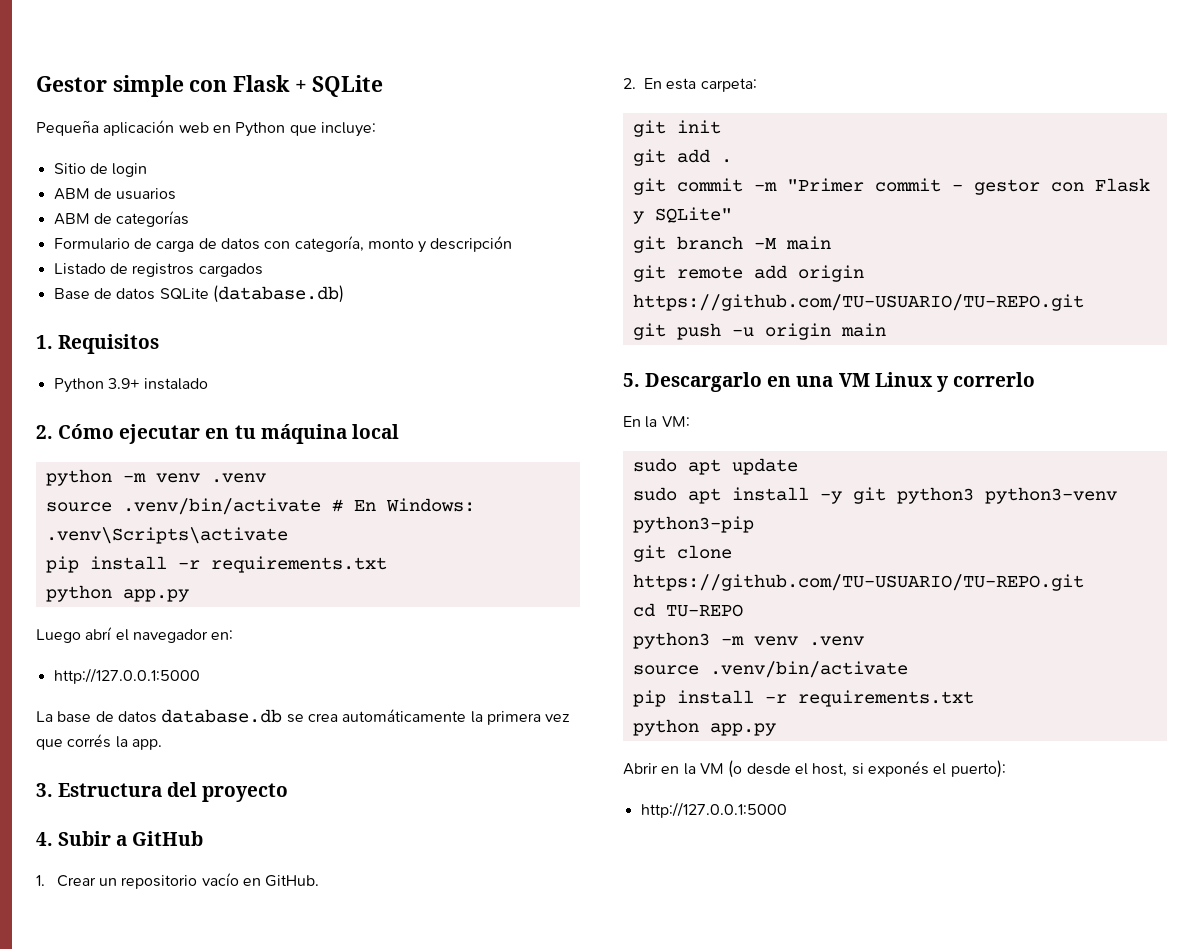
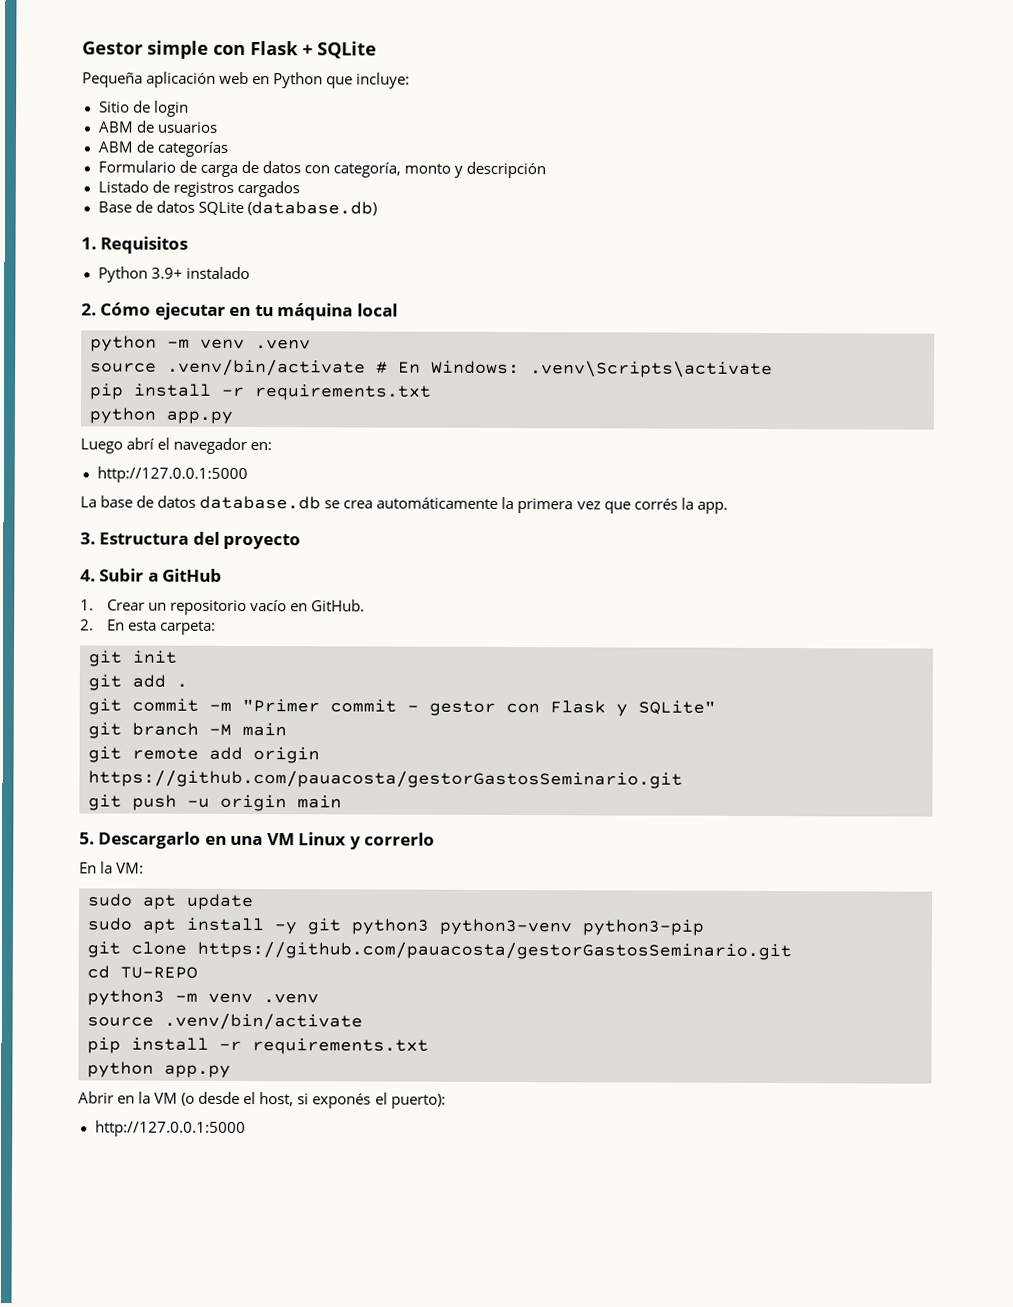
[632,294,1084,311] https://github.com/TU-USUARIO/TU-REPO.git -> [88,769,683,789] https://github.com/pauacosta/gestorGastosSeminario.git
[632,574,1084,591] https://github.com/TU-USUARIO/TU-REPO.git -> [197,940,792,961] https://github.com/pauacosta/gestorGastosSeminario.git

